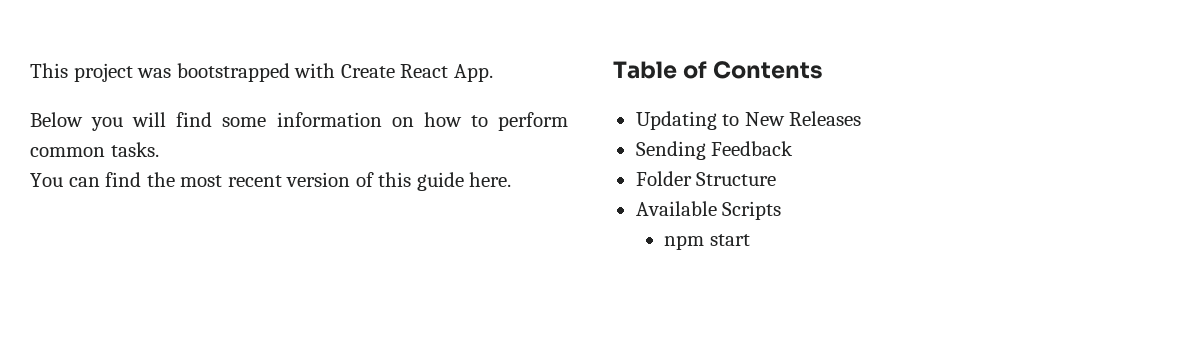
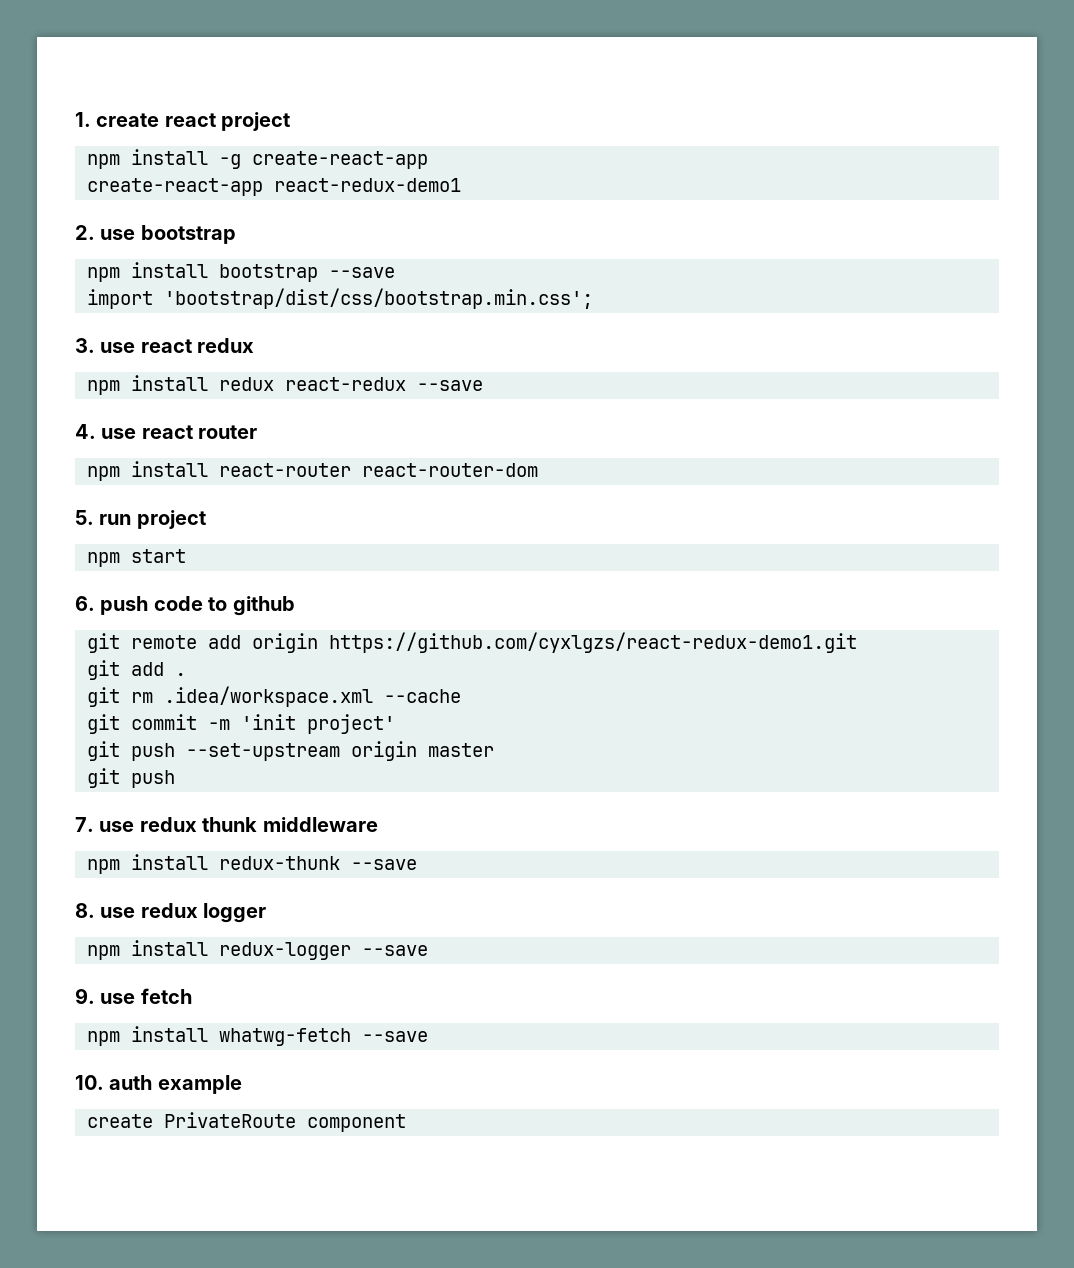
[30,63,493,82] [30,112,568,131] [30,142,159,157] [30,172,512,191] [613,61,824,79] [635,111,862,130] [635,141,794,160] [635,171,777,186] [635,201,782,220] [664,234,750,250] This project was bootstrapped with Create React App. // Below you will find some information on how to perform common tasks. // You can find the most recent version of this guide here. // Table of Contents // Updating to New Releases // Sending Feedback // Folder Structure // Available Scripts // npm start -> [75,112,291,131] [86,149,428,169] [86,178,461,196] [75,225,236,244] [86,262,395,282] [86,288,593,309] [75,338,255,353] [86,375,483,395] [75,424,258,439] [86,461,538,481] [75,510,206,529] [86,549,186,567] [75,596,295,616] [86,632,857,653] [86,660,186,680] [86,686,461,707] [86,714,395,734] [86,741,494,761] [86,768,175,788] [75,817,378,832] [86,854,417,874] [75,903,267,923] [86,940,428,960] [75,988,192,1004] [86,1026,428,1046] [75,1075,242,1094] [86,1112,406,1132] 1. create react project // npm install -g create-react-app // create-react-app react-redux-demo1 // 2. use bootstrap // npm install bootstrap --save // import 'bootstrap/dist/css/bootstrap.min.css'; // 3. use react redux // npm install redux react-redux --save // 4. use react router // npm install react-router react-router-dom // 5. run project // npm start // 6. push code to github // git remote add origin https://github.com/cyxlgzs/react-redux-demo1.git // git add . // git rm .idea/workspace.xml --cache // git commit -m 'init project' // git push --set-upstream origin master // git push // 7. use redux thunk middleware // npm install redux-thunk --save // 8. use redux logger // npm install redux-logger --save // 9. use fetch // npm install whatwg-fetch --save // 10. auth example // create PrivateRoute component

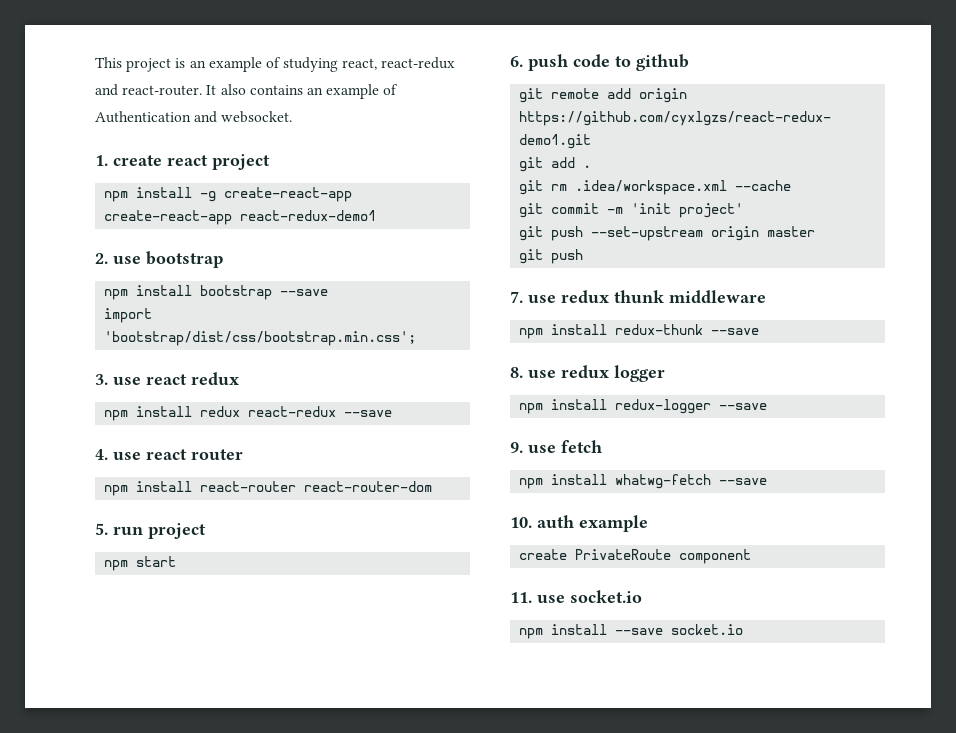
(75, 119) none -> [95,57,456,72] [95,84,399,99] [95,111,293,123] This project is an example of studying react, react-redux and react-router. It also contains an example of Authentication and websocket. //
(406, 1123) none -> [510,590,642,603] [519,624,744,639] // 11. use socket.io // npm install --save socket.io

